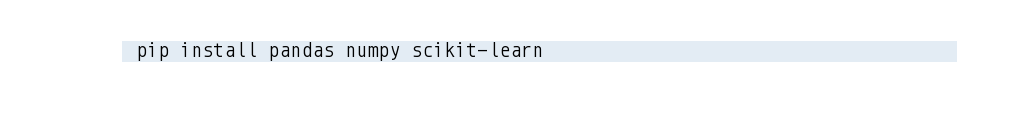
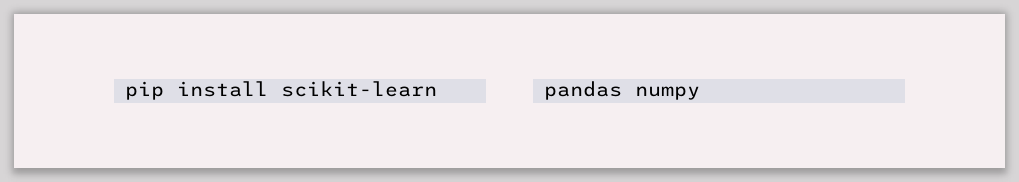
(257, 49) none -> [281,81,438,97] scikit-learn
[410,42,543,57] scikit-learn -> (701, 93) none

